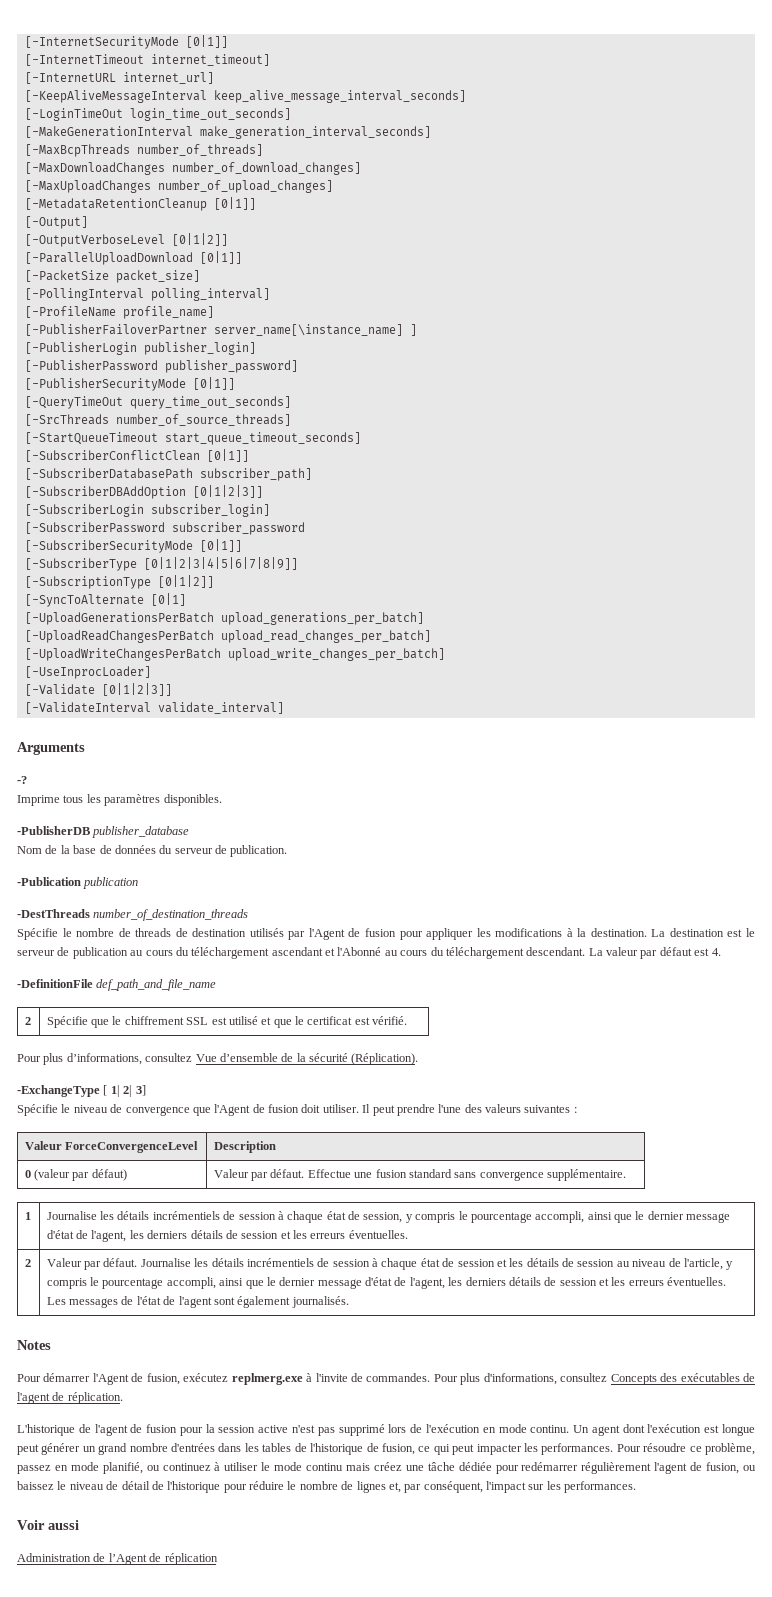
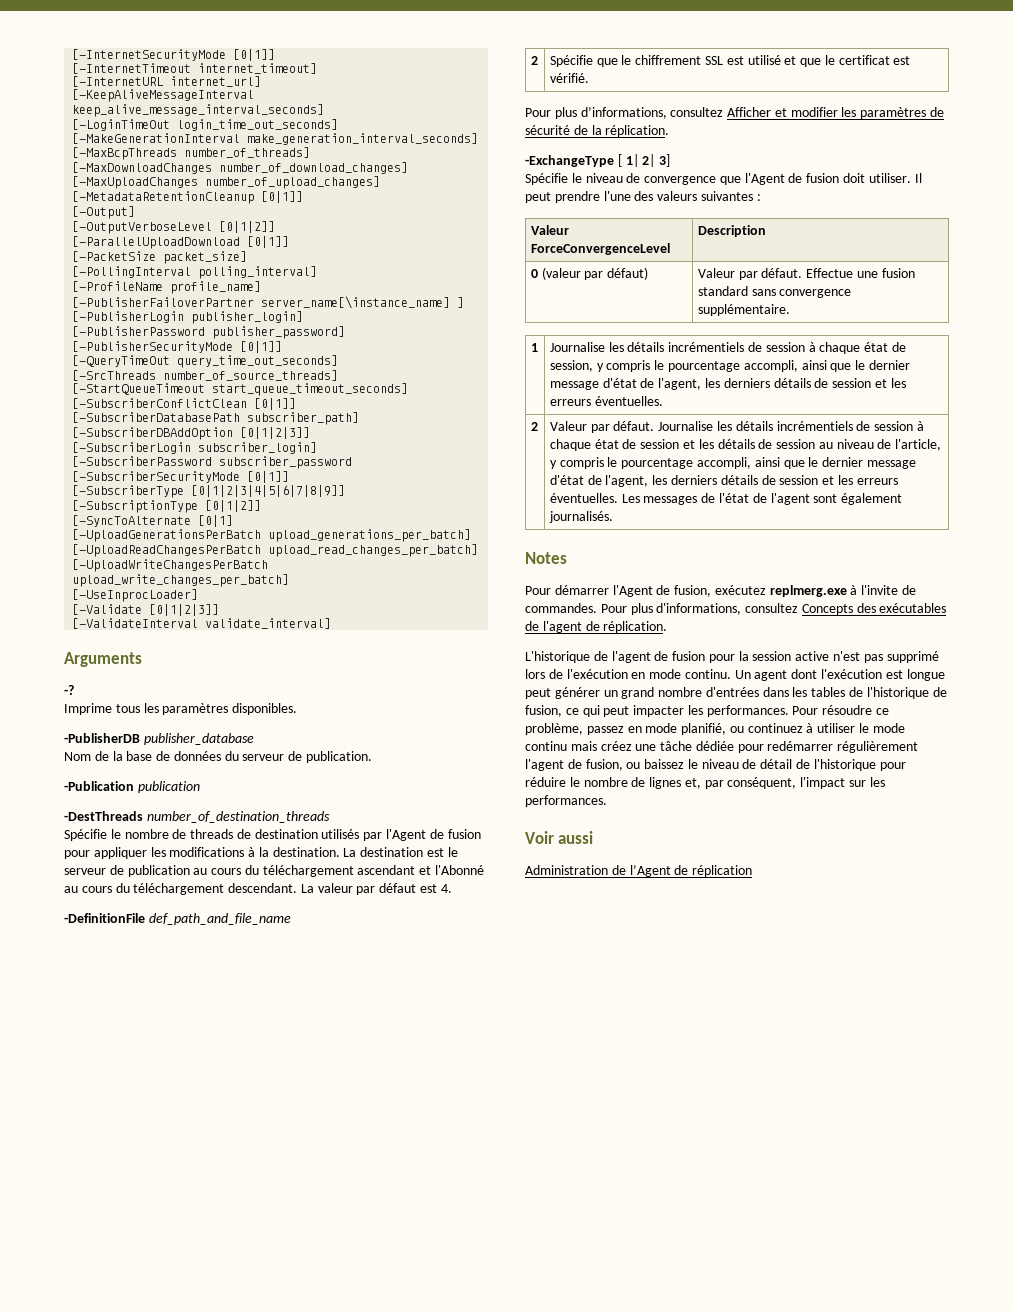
[195,1053,419,1065] Vue d’ensemble de la sécurité (Réplication). -> [727,107,945,119] [525,125,670,137] Afficher et modifier les paramètres de sécurité de la réplication.

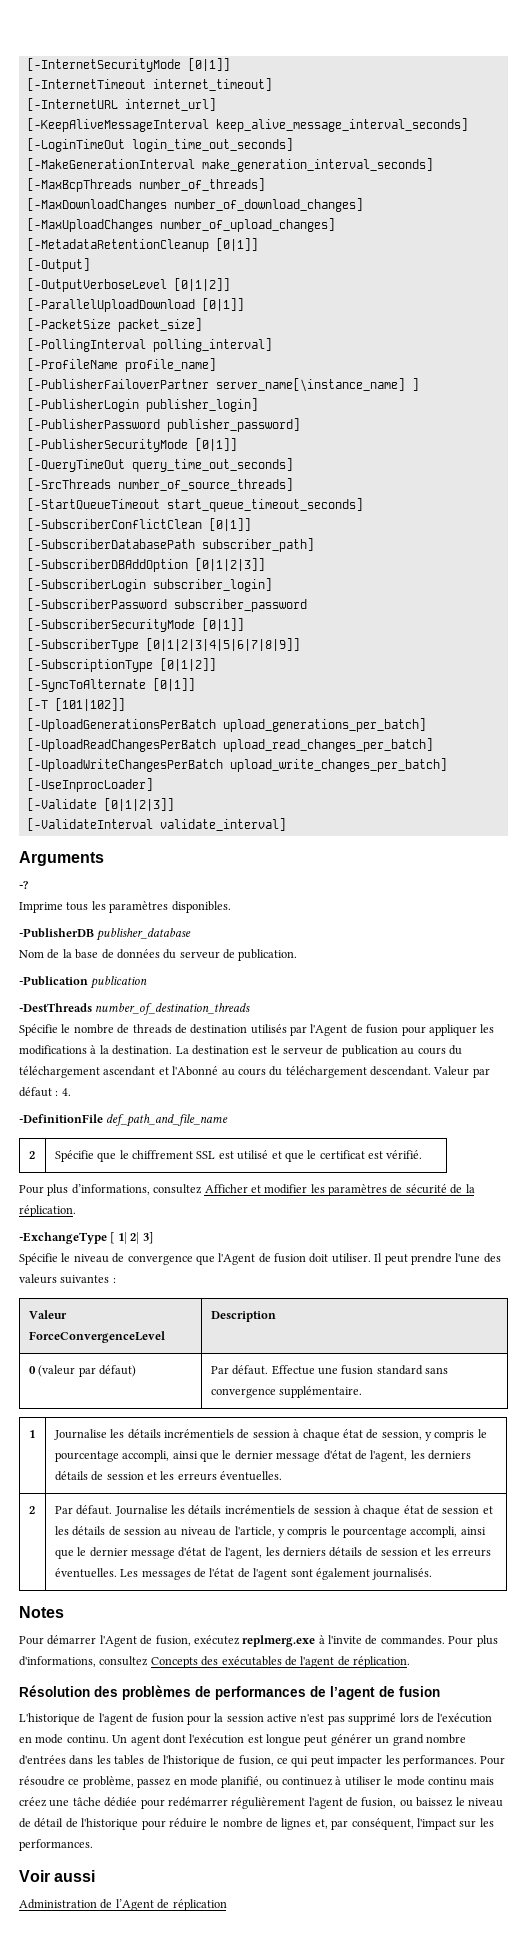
[198,515,234,527] [0|1] -> [152,678,195,691] [26,698,125,711] [0|1]] // [-T [101|102]]
[300,883,353,893] La valeur -> [433,1066,470,1076] Valeur
[420,884,438,893] est -> [55,1091,59,1096] :
[697,268,758,280] Valeur par -> [210,1366,229,1374] Par
[549,421,610,433] Valeur par -> [54,1506,73,1514] Par
(668, 627) none -> [19,1685,440,1700] // Résolution des problèmes de performances de l’agent de fusion

